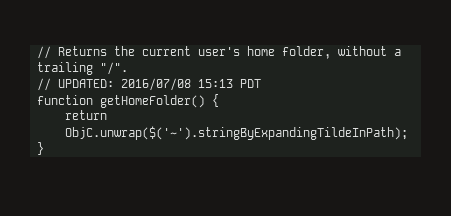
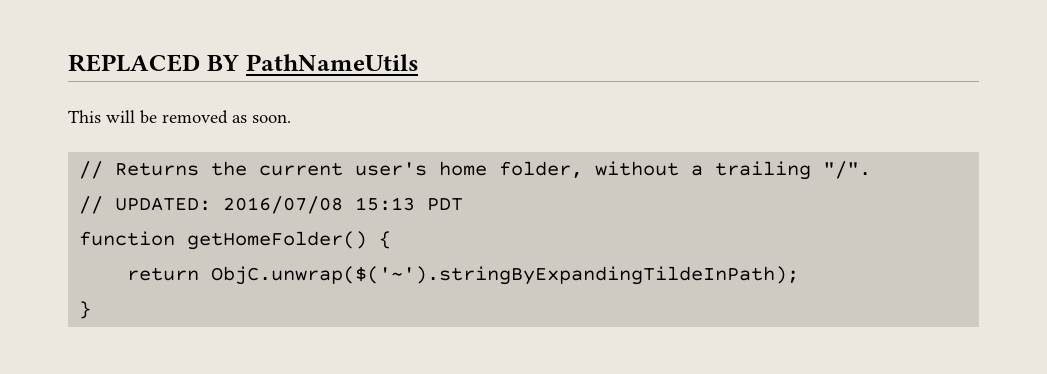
(37, 52) none -> [68,54,419,72] [68,110,291,124] REPLACED BY PathNameUtils // This will be removed as soon. //

